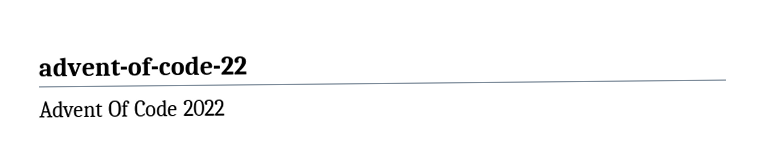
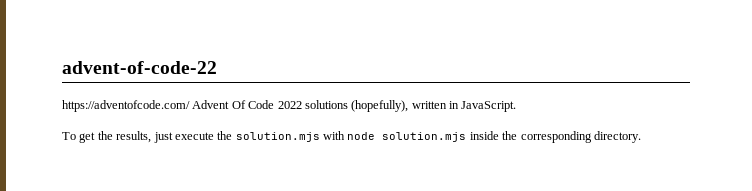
(247, 66) none -> [62,100,190,112] https://adventofcode.com/
(225, 107) none -> [304,100,517,112] [62,131,641,143] solutions (hopefully), written in JavaScript. // To get the results, just execute the solution.mjs with node solution.mjs inside the corresponding directory.

